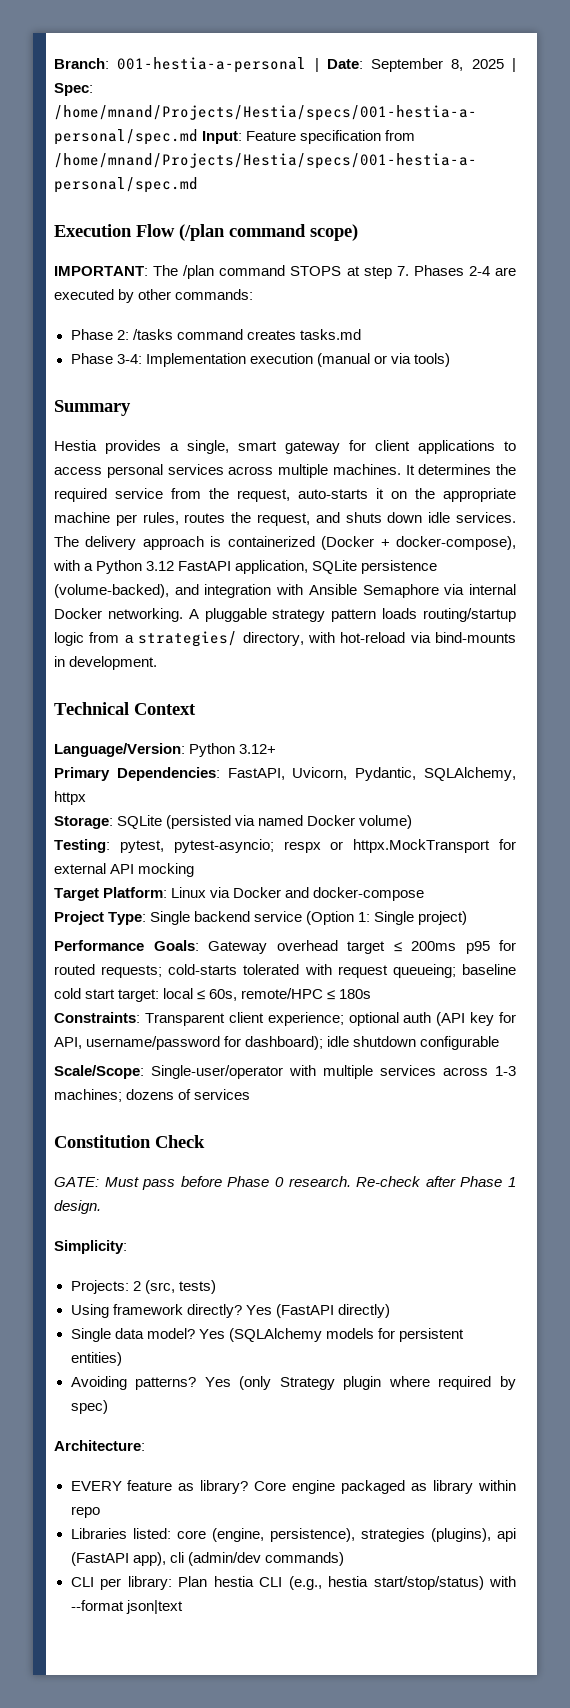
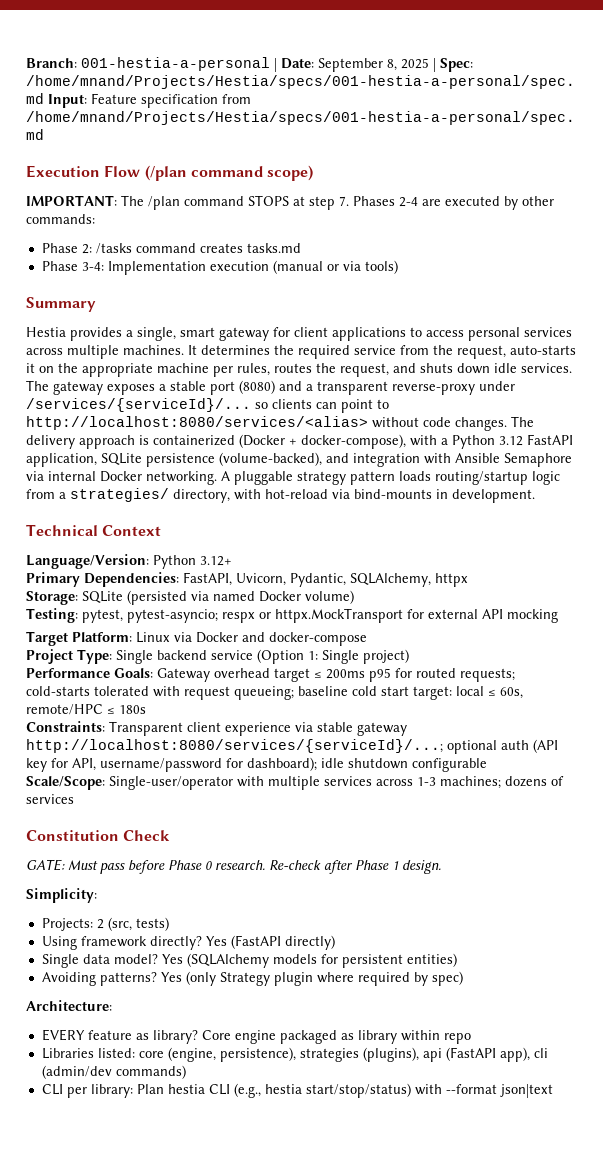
(79, 541) none -> [53,380,515,395] [26,398,389,413] [26,416,534,431] gateway exposes a stable port (8080) and a transparent reverse-proxy under /services/{serviceId}/... so clients can point to http://localhost:8080/services/<alias> without code changes. The
[267,1012,344,1026] experience; -> [225,722,407,736] [26,739,443,753] experience via stable gateway http://localhost:8080/services/{serviceId}/...;

